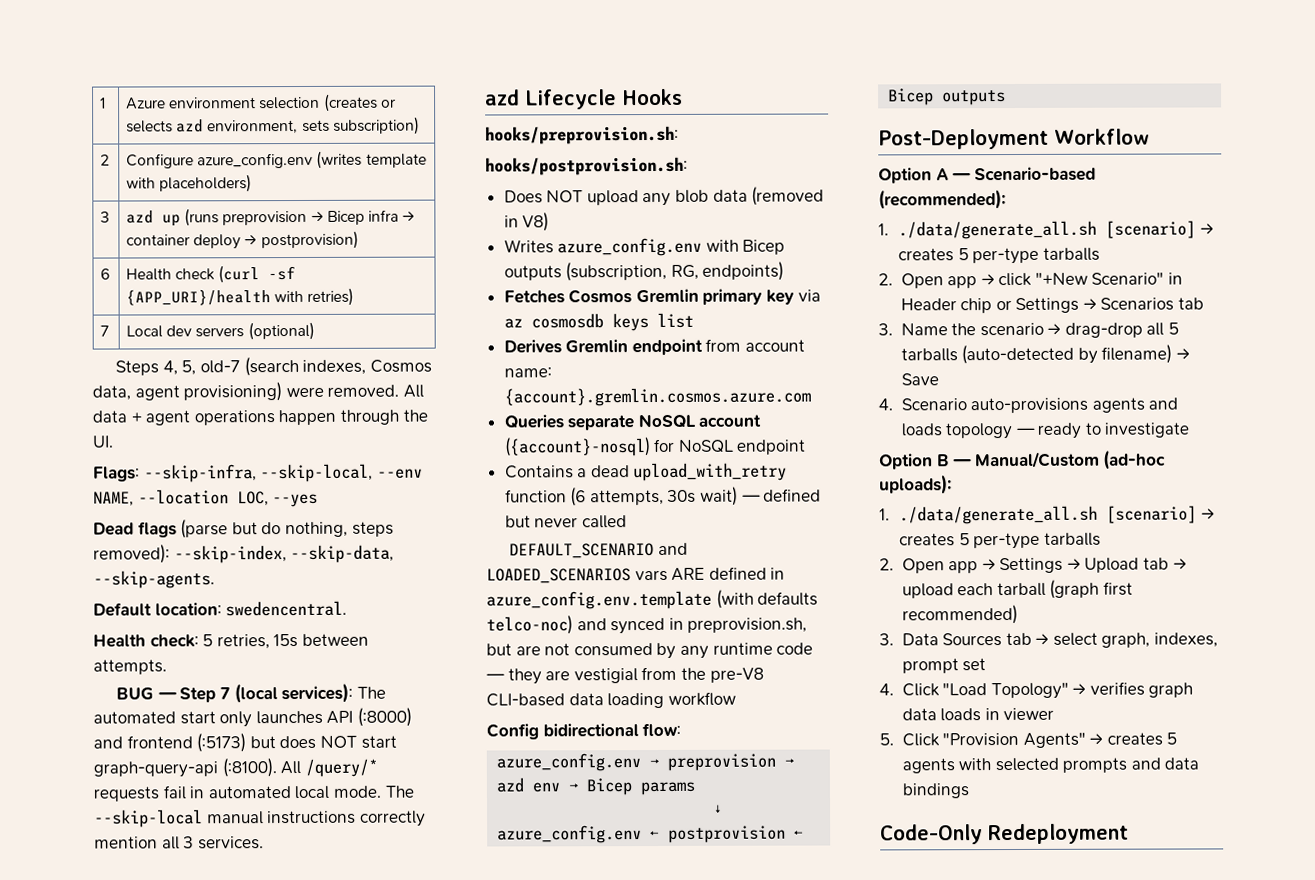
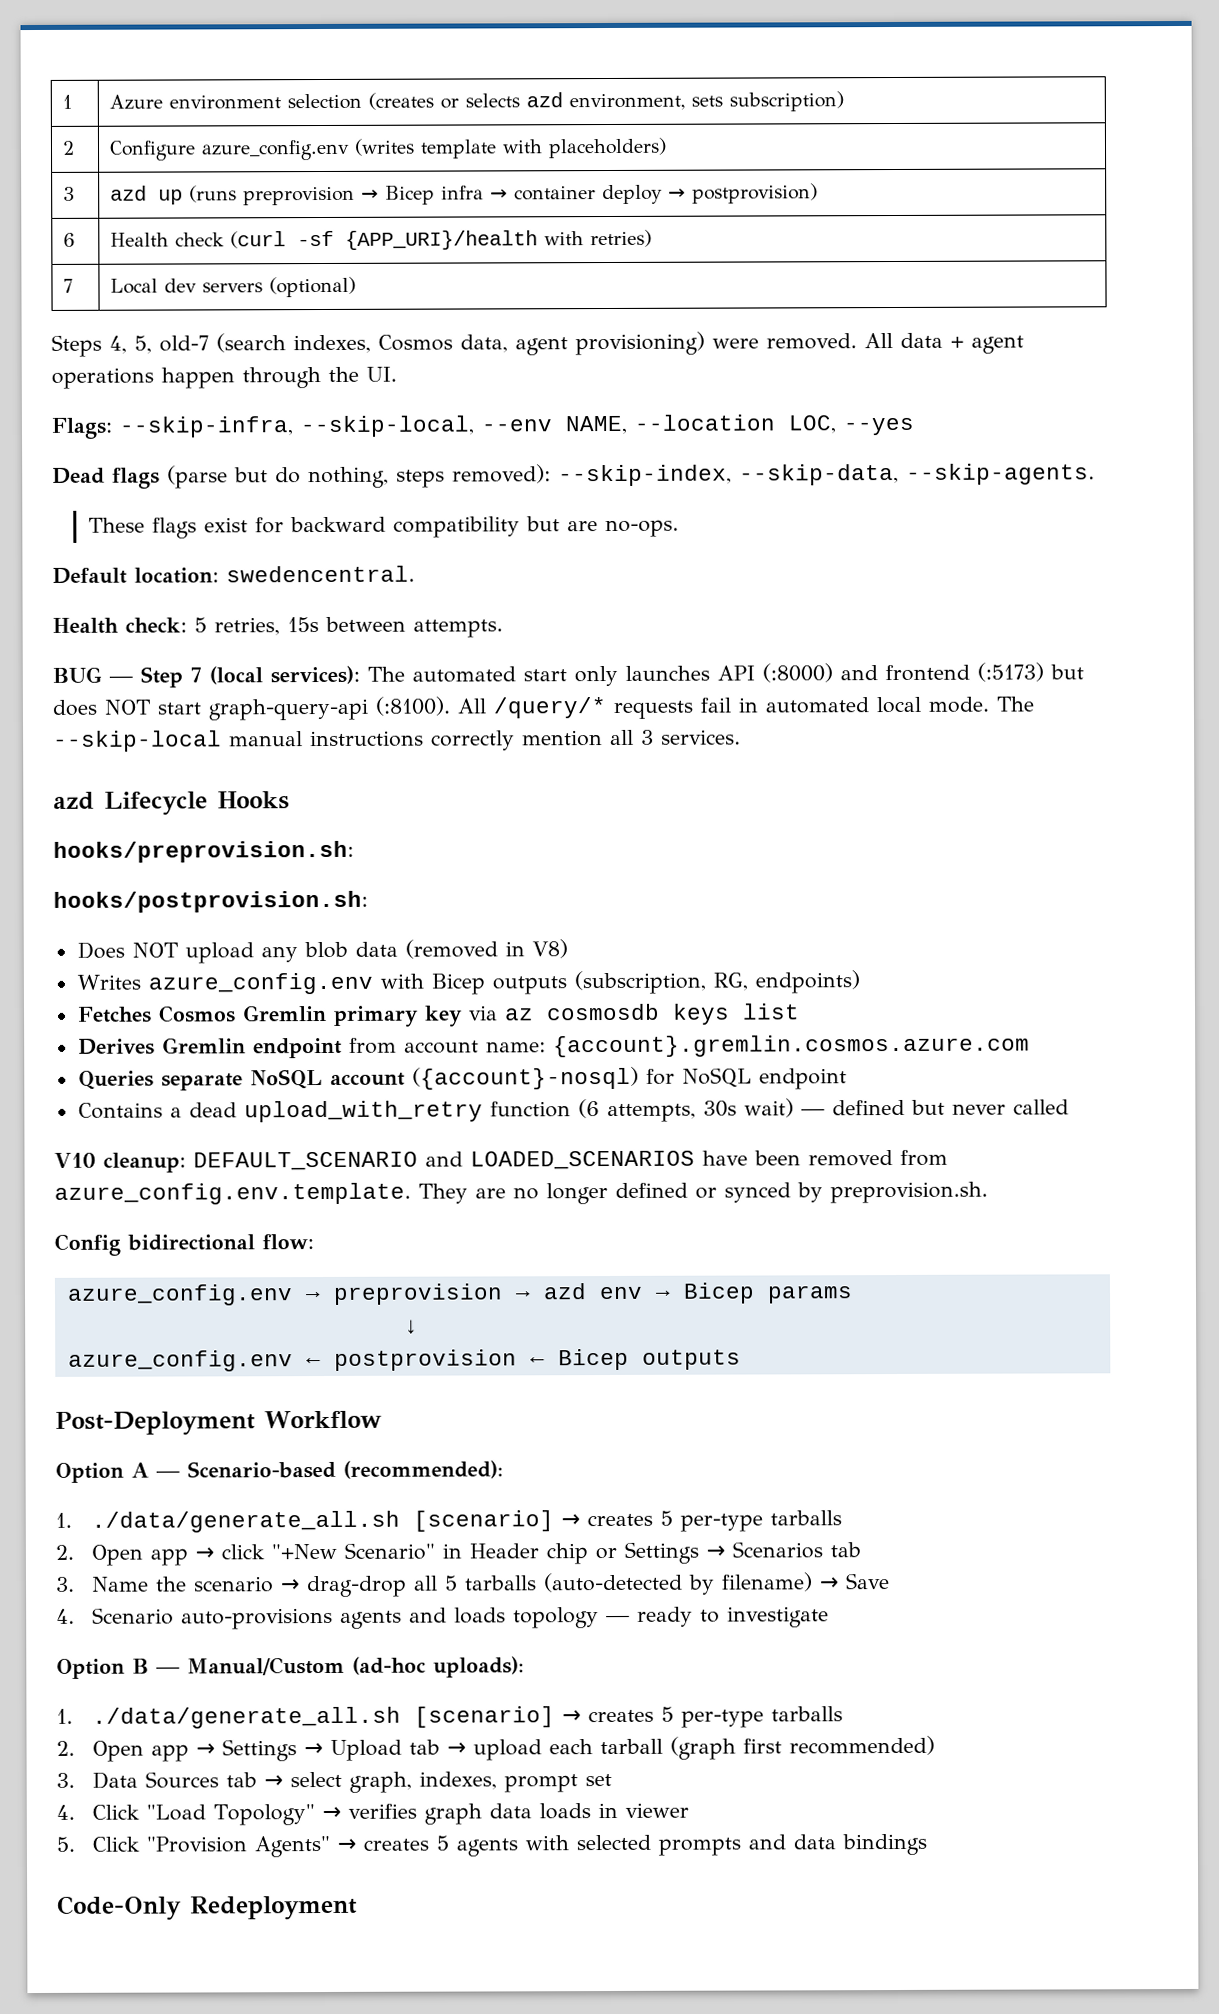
(215, 579) none -> [88,516,680,539] // These flags exist for backward compatibility but are no-ops.
(627, 522) none -> [54,1152,186,1173] V10 cleanup:
[634,566,786,582] [486,589,819,610] [486,615,808,635] [486,642,814,660] [486,666,764,685] [486,691,736,709] vars ARE defined in azure_config.env.template (with defaults telco-noc) and synced in preprovision.sh, but are not consumed by any runtime code — they are vestigial from the pre-V8 CLI-based data loading workflow -> [702,1149,948,1167] [54,1181,988,1205] have been removed from azure_config.env.template. They are no longer defined or synced by preprovision.sh.

